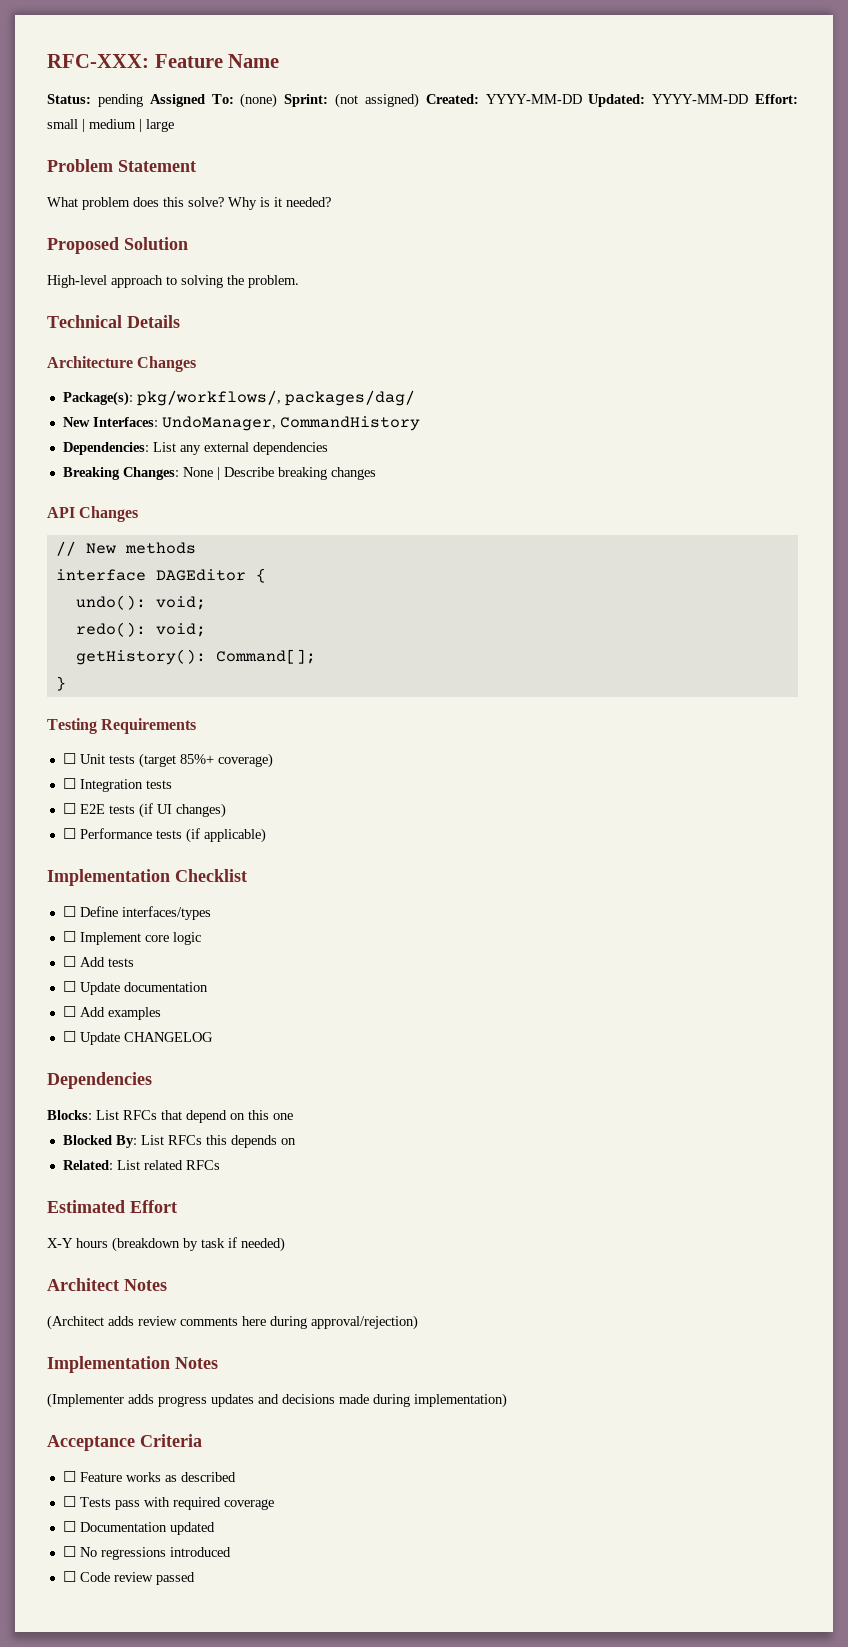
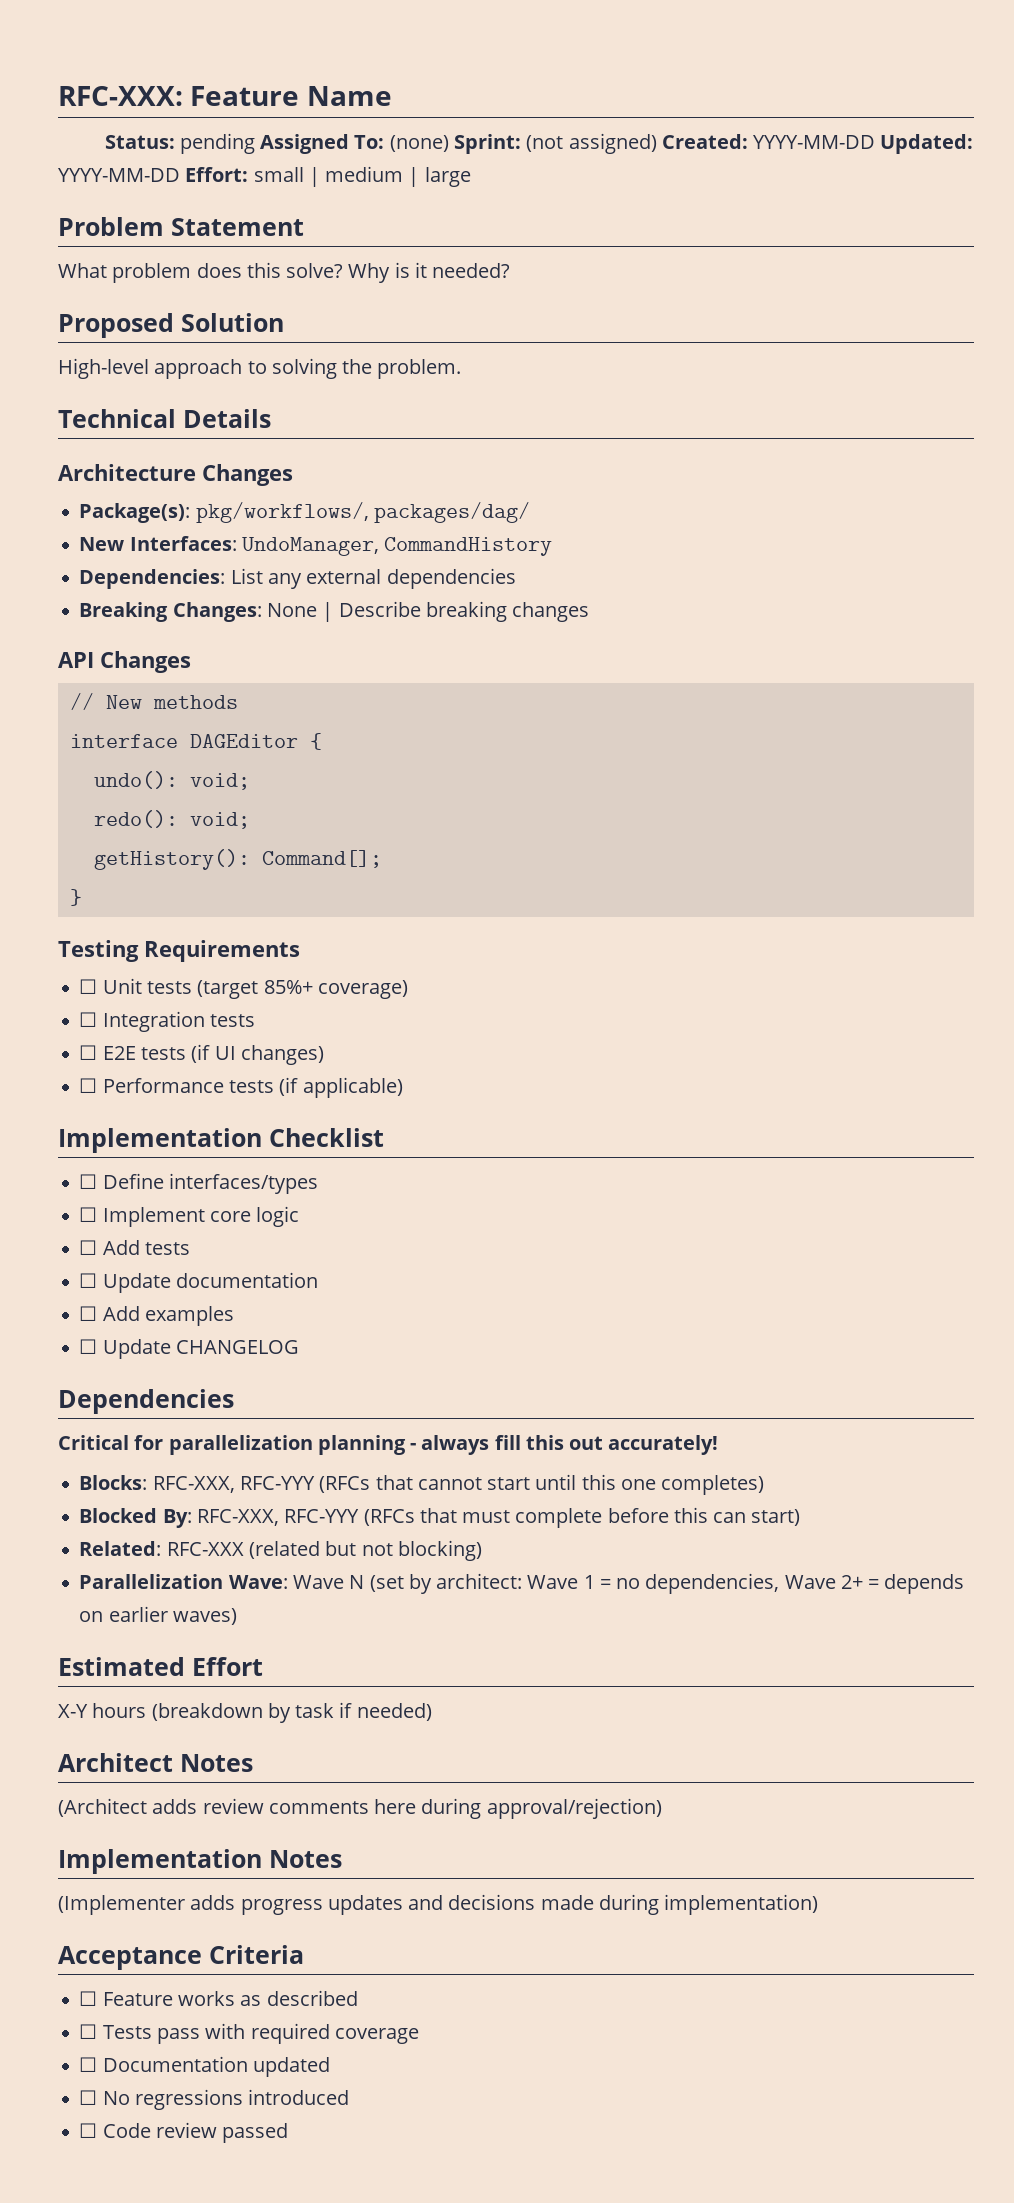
[47,1110,245,1123] Blocks: List RFCs that depend on -> [58,1435,719,1455] [79,1474,577,1493] Critical for parallelization planning - always fill this out accurately! // Blocks: RFC-XXX, RFC-YYY (RFCs that cannot start until
(293, 1116) none -> [661,1475,765,1495] completes)
[140,1135,296,1148] [62,1160,220,1170] List RFCs this depends on // Related: List related RFCs -> [196,1507,801,1528] [79,1540,482,1561] [79,1573,965,1594] [79,1606,237,1625] RFC-XXX, RFC-YYY (RFCs that must complete before this can start) // Related: RFC-XXX (related but not blocking) // Parallelization Wave: Wave N (set by architect: Wave 1 = no dependencies, Wave 2+ = depends on earlier waves)

